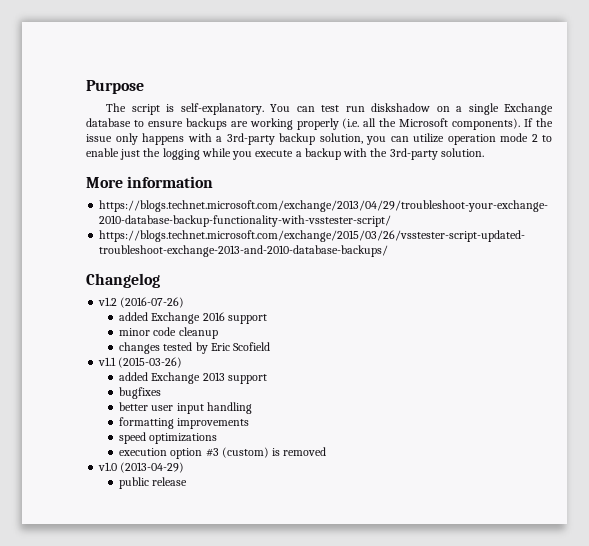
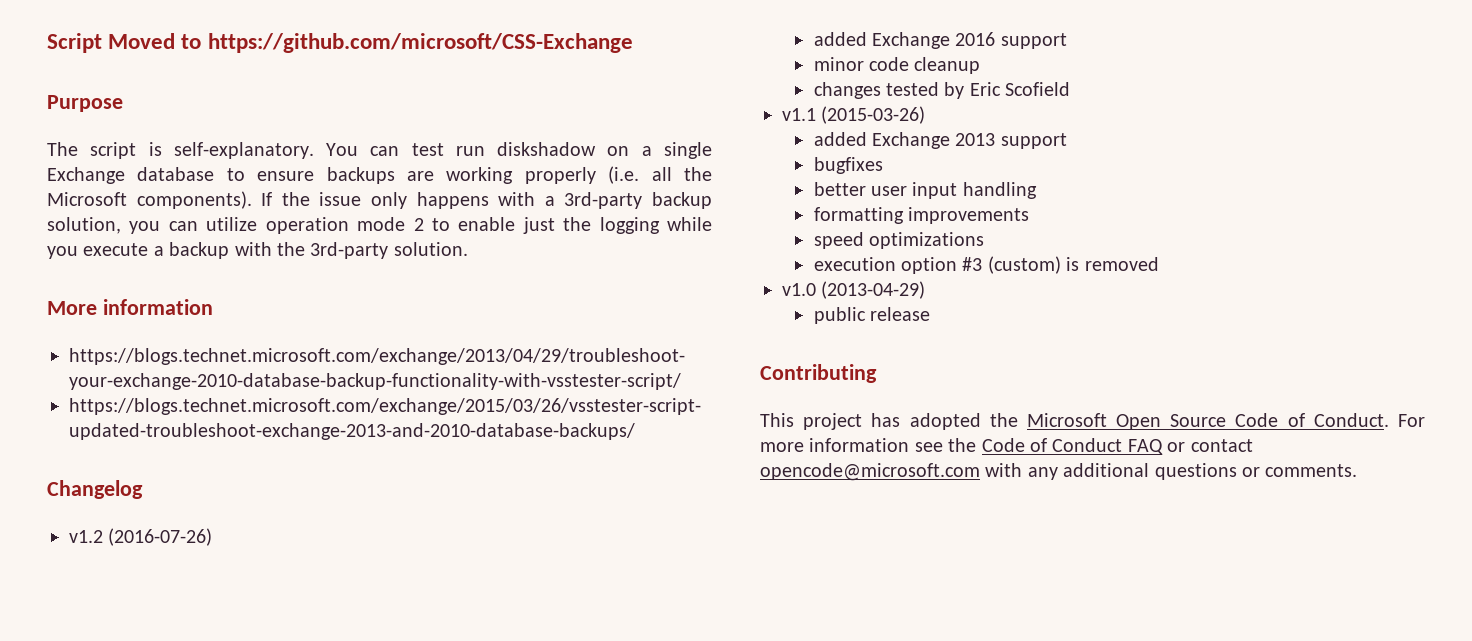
(86, 87) none -> [47,33,633,53] Script Moved to https://github.com/microsoft/CSS-Exchange //
(188, 481) none -> [760,364,877,383] [760,413,1425,430] [760,438,1253,455] [760,463,1358,481] // Contributing // This project has adopted the Microsoft Open Source Code of Conduct. For more information see the Code of Conduct FAQ or contact opencode@microsoft.com with any additional questions or comments.

